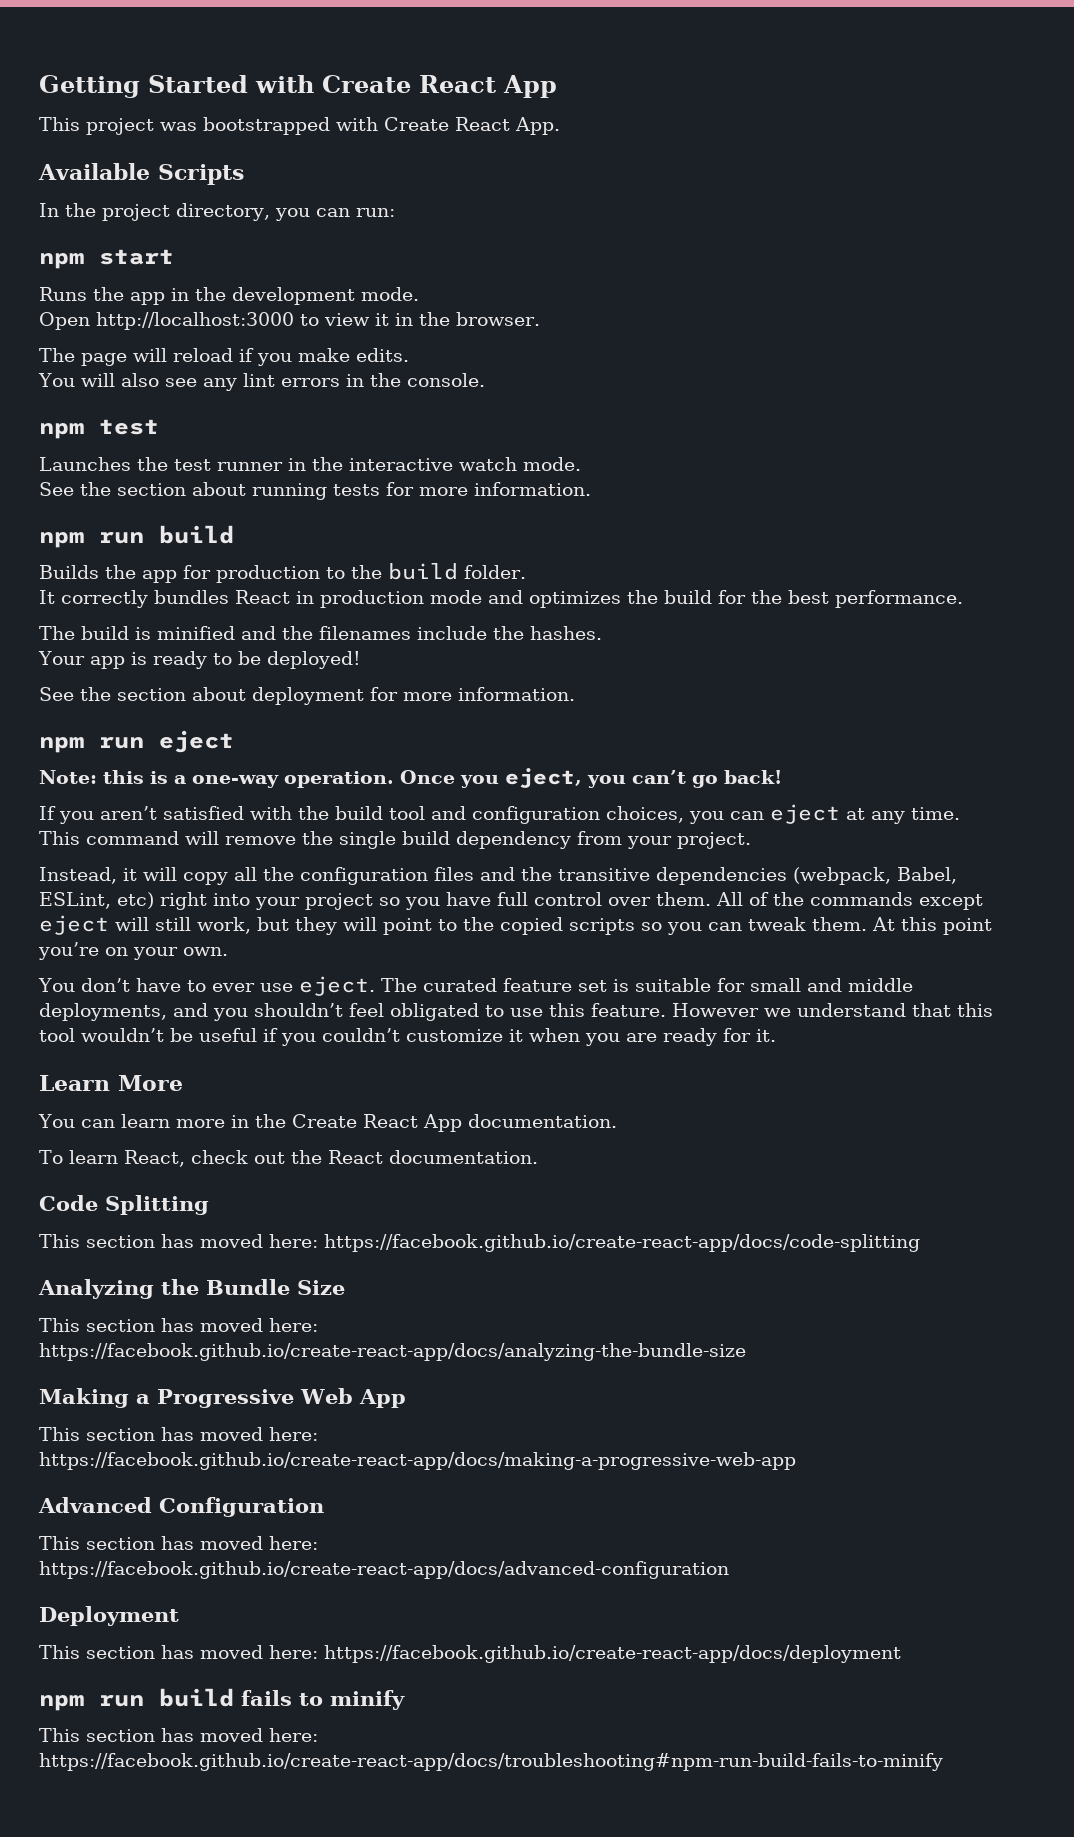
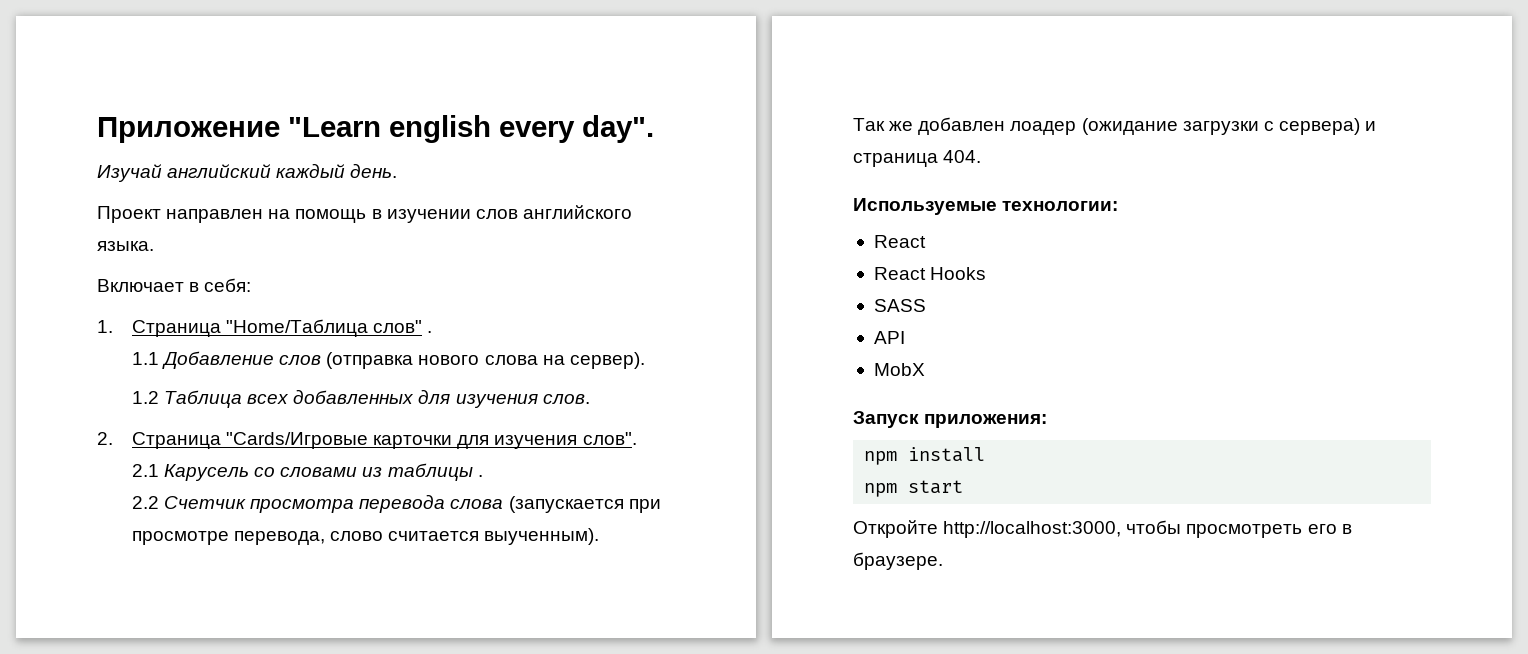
[39,75,557,98] [39,117,560,135] [38,163,244,185] [39,203,395,221] [39,249,174,269] [39,287,419,305] [39,312,540,330] [39,348,409,366] [38,373,485,391] [39,419,159,439] [39,457,581,471] [39,482,591,500] [39,525,234,548] [39,563,526,583] [39,590,963,608] [39,626,602,640] [38,651,361,669] [39,687,575,705] [39,730,234,753] [39,768,782,788] [39,804,960,824] [39,831,751,849] [39,867,957,885] [39,892,983,910] [39,915,992,935] [38,942,228,960] [38,976,913,996] [39,1003,993,1021] [39,1028,776,1046] [39,1075,183,1091] [38,1114,617,1132] [39,1150,538,1167] [39,1195,209,1215] [39,1234,920,1252] [38,1279,345,1299] [39,1318,318,1332] [39,1343,746,1361] [39,1388,406,1408] [39,1427,318,1441] [39,1452,796,1470] [38,1497,324,1517] [39,1536,318,1550] [39,1561,729,1579] [39,1606,179,1626] [39,1645,901,1663] [39,1688,405,1711] [39,1728,318,1742] [39,1753,943,1771] Getting Started with Create React App // This project was bootstrapped with Create React App. // Available Scripts // In the project directory, you can run: // npm start // Runs the app in the development mode. // Open http://localhost:3000 to view it in the browser. // The page will reload if you make edits. // You will also see any lint errors in the console. // npm test // Launches the test runner in the interactive watch mode. // See the section about running tests for more information. // npm run build // Builds the app for production to the build folder. // It correctly bundles React in production mode and optimizes the build for the best performance. // The build is minified and the filenames include the hashes. // Your app is ready to be deployed! // See the section about deployment for more information. // npm run eject // Note: this is a one-way operation. Once you eject, you can’t go back! // If you aren’t satisfied with the build tool and configuration choices, you can eject at any time. This command will remove the single build dependency from your project. // Instead, it will copy all the configuration files and the transitive dependencies (webpack, Babel, ESLint, etc) right into your project so you have full control over them. All of the commands except eject will still work, but they will point to the copied scripts so you can tweak them. At this point you’re on your own. // You don’t have to ever use eject. The curated feature set is suitable for small and middle deployments, and you shouldn’t feel obligated to use this feature. However we understand that this tool wouldn’t be useful if you couldn’t customize it when you are ready for it. // Learn More // You can learn more in the Create React App documentation. // To learn React, check out the React documentation. // Code Splitting // This section has moved here: https://facebook.github.io/create-react-app/docs/code-splitting // Analyzing the Bundle Size // This section has moved here: https://facebook.github.io/create-react-app/docs/analyzing-the-bundle-size // Making a Progressive Web App // This section has moved here: https://facebook.github.io/create-react-app/docs/making-a-progressive-web-app // Advanced Configuration // This section has moved here: https://facebook.github.io/create-react-app/docs/advanced-configuration // Deployment // This section has moved here: https://facebook.github.io/create-react-app/docs/deployment // npm run build fails to minify // This section has moved here: https://facebook.github.io/create-react-app/docs/troubleshooting#npm-run-build-fails-to-minify -> [97,115,654,143] [97,163,398,182] [97,205,632,223] [97,241,154,251] [97,278,252,292] [97,319,433,337] [131,351,645,369] [131,389,590,408] [97,432,637,449] [131,463,483,481] [131,494,661,513] [131,528,600,545] [853,117,1377,135] [853,150,982,167] [853,198,1119,215] [873,235,926,248] [873,267,987,280] [873,299,926,312] [873,331,905,344] [873,363,925,376] [853,411,1048,428] [864,447,986,465] [864,480,964,497] [853,520,1352,538] [853,552,943,570] Приложение "Learn english every day". // Изучай английский каждый день. // Проект направлен на помощь в изучении слов английского языка. // Включает в себя: // 1. Страница "Home/Таблица слов" . // 1.1 Добавление слов (отправка нового слова на сервер). // 1.2 Таблица всех добавленных для изучения слов. // 2. Страница "Cards/Игровые карточки для изучения слов". // 2.1 Карусель со словами из таблицы . // 2.2 Счетчик просмотра перевода слова (запускается при просмотре перевода, слово считается выученным). // Так же добавлен лоадер (ожидание загрузки с сервера) и страница 404. // Используемые технологии: // React // React Hooks // SASS // API // MobX // Запуск приложения: // npm install // npm start // Откройте http://localhost:3000, чтобы просмотреть его в браузере.

